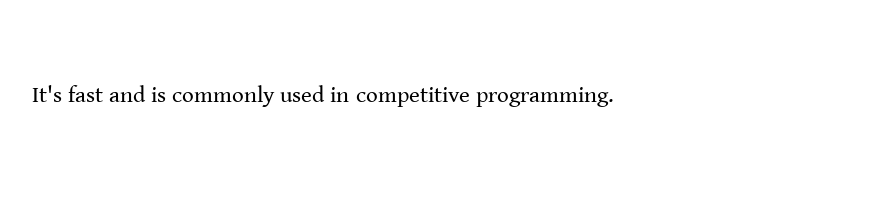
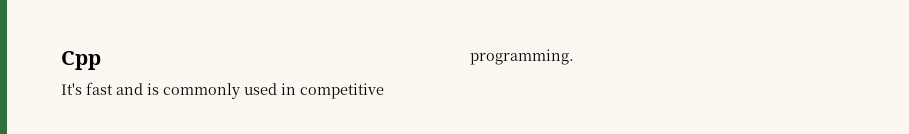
(32, 93) none -> [61,51,101,70] Cpp //

